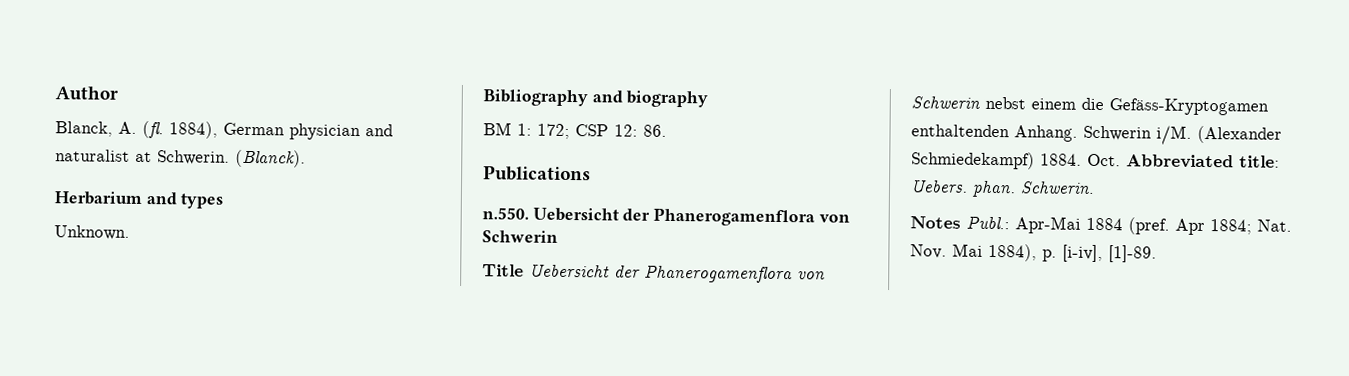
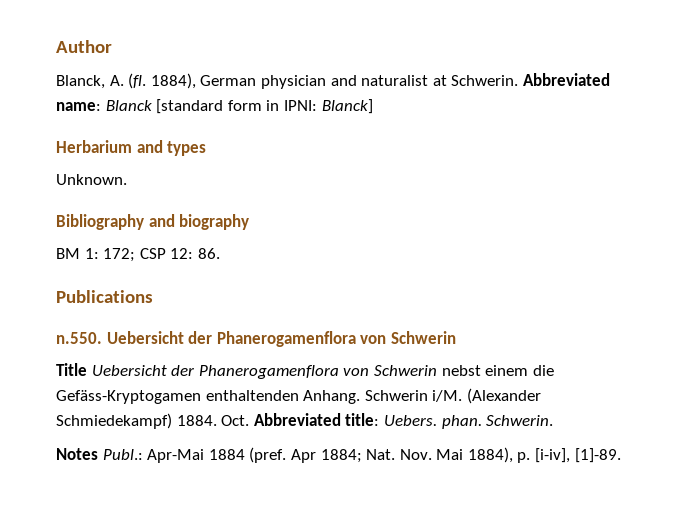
[235,149,306,168] (Blanck). -> [522,73,610,86] [56,99,373,114] Abbreviated name: Blanck [standard form in IPNI: Blanck]

